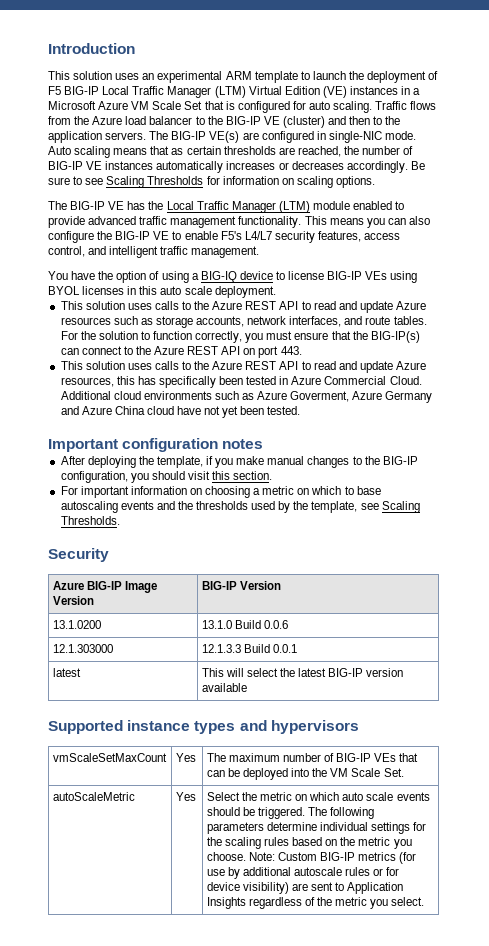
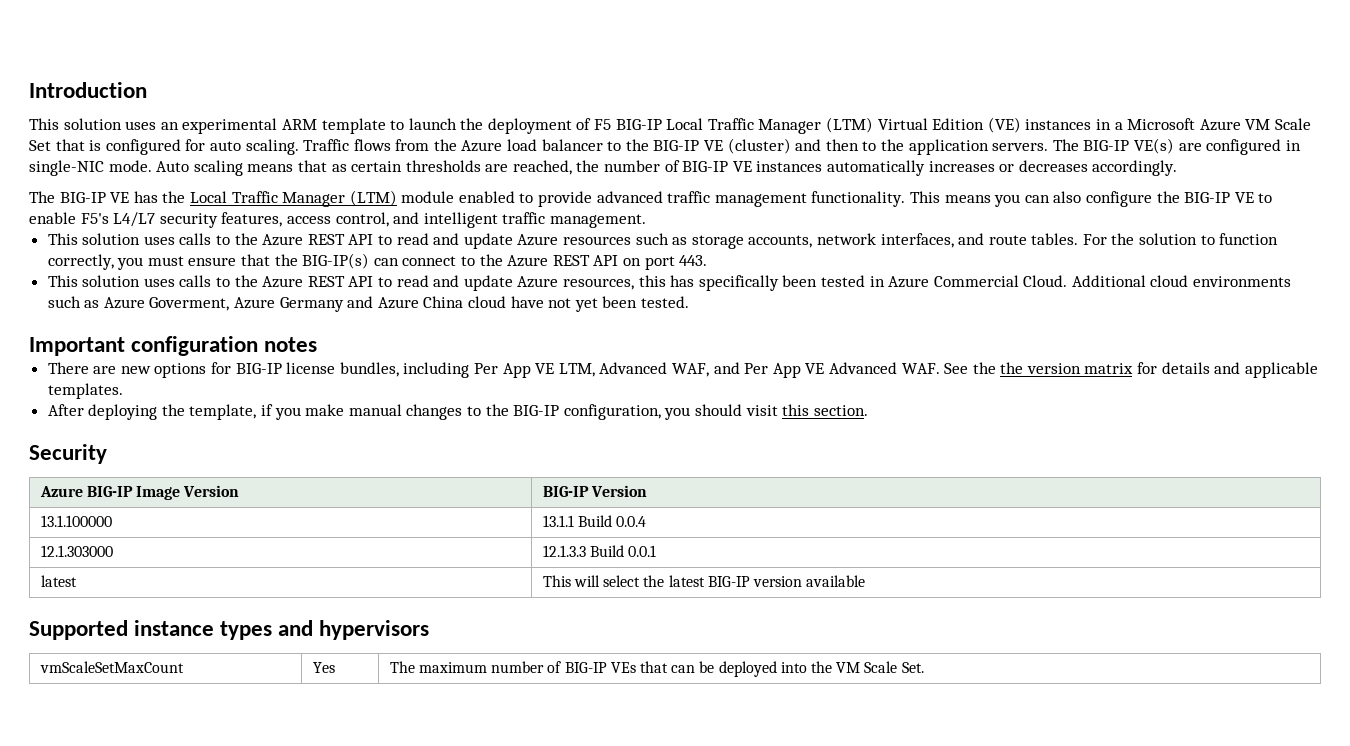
[410,161,425,170] [48,176,375,188] Be sure to see Scaling Thresholds for information on scaling options. -> (1178, 168) none
[48,271,418,283] [48,286,276,298] // You have the option of using a BIG-IQ device to license BIG-IP VEs using BYOL licenses in this auto scale deployment. -> (646, 221) none
(264, 444) none -> [47,362,1318,378] [47,383,123,399] // There are new options for BIG-IP license bundles, including Per App VE LTM, Advanced WAF, and Per App VE Advanced WAF. See the the version matrix for details and applicable templates.
[60,486,381,498] [60,501,420,513] [60,516,120,525] // For important information on choosing a metric on which to base autoscaling events and the thresholds used by the template, see Scaling Thresholds. -> (868, 410) none
[52,620,101,629] [201,620,289,629] 13.1.0200 | 13.1.0 Build 0.0.6 -> [40,515,112,527] [542,515,647,527] 13.1.100000 | 13.1.1 Build 0.0.4
[52,792,135,801] [175,792,196,801] [206,792,430,801] [206,807,375,819] [206,822,427,834] [206,837,412,849] [206,852,417,864] [206,867,400,879] [206,882,404,894] [206,897,425,909] // autoScaleMetric | Yes | Select the metric on which auto scale events should be triggered. The following parameters determine individual settings for the scaling rules based on the metric you choose. Note: Custom BIG-IP metrics (for use by additional autoscale rules or for device visibility) are sent to Application Insights regardless of the metric you select. -> (924, 667) none

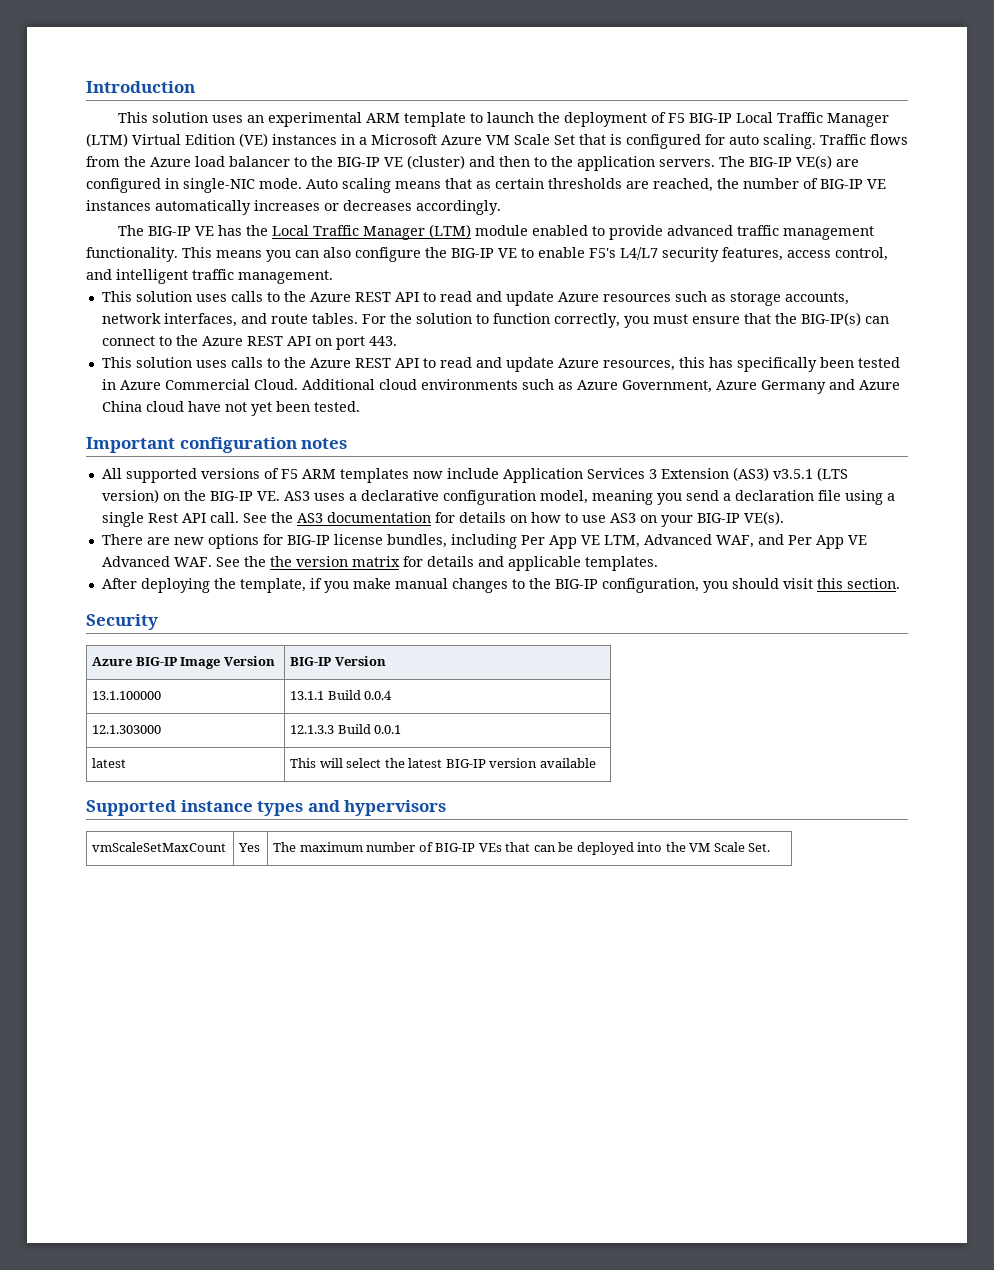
[149,297,230,311] Goverment, -> [621,380,712,393] Government,
(318, 344) none -> [101,467,848,483] [101,489,895,505] [101,511,784,527] // All supported versions of F5 ARM templates now include Application Services 3 Extension (AS3) v3.5.1 (LTS version) on the BIG-IP VE. AS3 uses a declarative configuration model, meaning you send a declaration file using a single Rest API call. See the AS3 documentation for details on how to use AS3 on your BIG-IP VE(s).

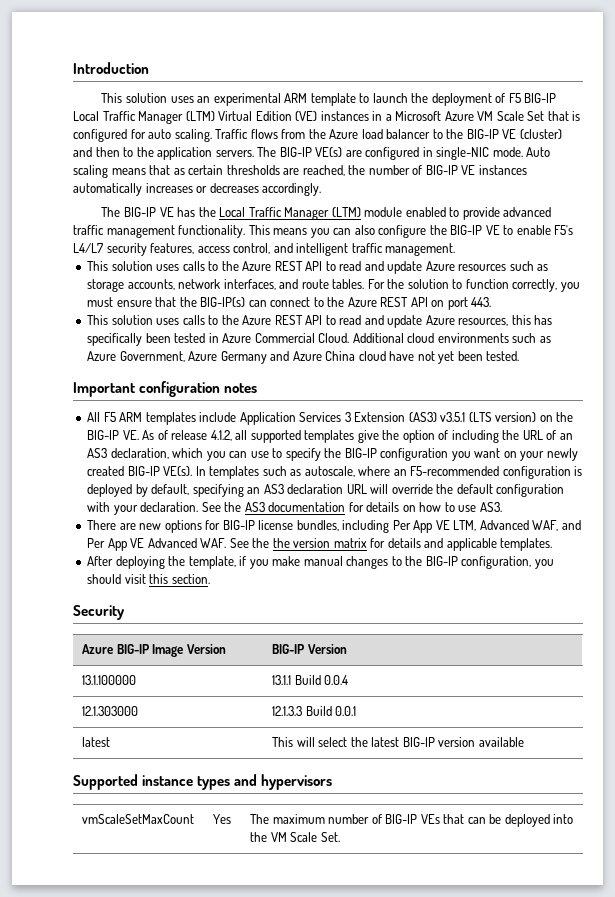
[125,468,279,483] supported versions of -> (101, 417) none
[412,471,443,479] now -> (196, 418) none
[283,490,895,505] [101,512,239,527] AS3 uses a declarative configuration model, meaning you send a declaration file using a single Rest API call. -> [142,430,573,443] [87,448,578,461] [87,466,583,479] [87,484,565,497] [87,502,199,515] As of release 4.1.2, all supported templates give the option of including the URL of an AS3 declaration, which you can use to specify the BIG-IP configuration you want on your newly created BIG-IP VE(s). In templates such as autoscale, where an F5-recommended configuration is deployed by default, specifying an AS3 declaration URL will override the default configuration with your declaration.
[609,511,784,527] AS3 on your BIG-IP VE(s). -> [479,502,502,512] AS3.

